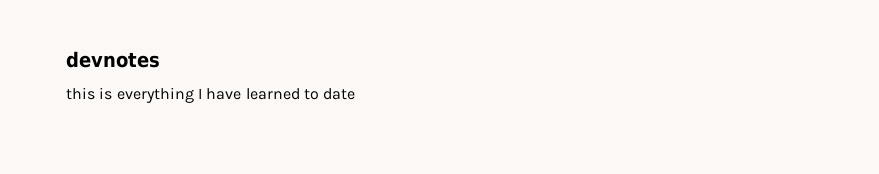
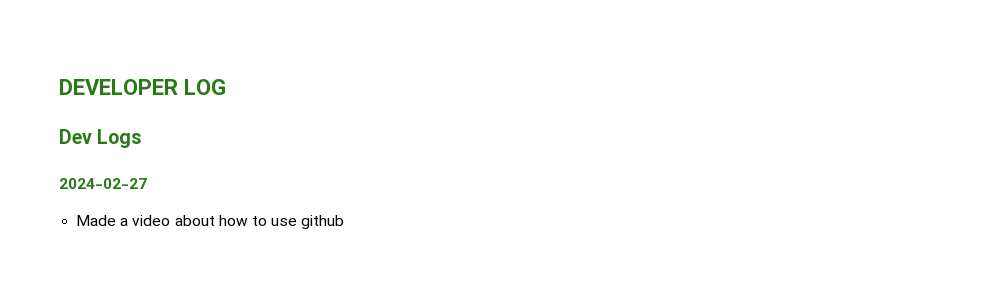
[66,51,160,68] [66,87,356,103] devnotes // this is everything I have learned to date -> [59,79,226,95] [59,129,142,148] [59,178,147,189] [76,215,345,229] DEVELOPER LOG // Dev Logs // 2024-02-27 // Made a video about how to use github

